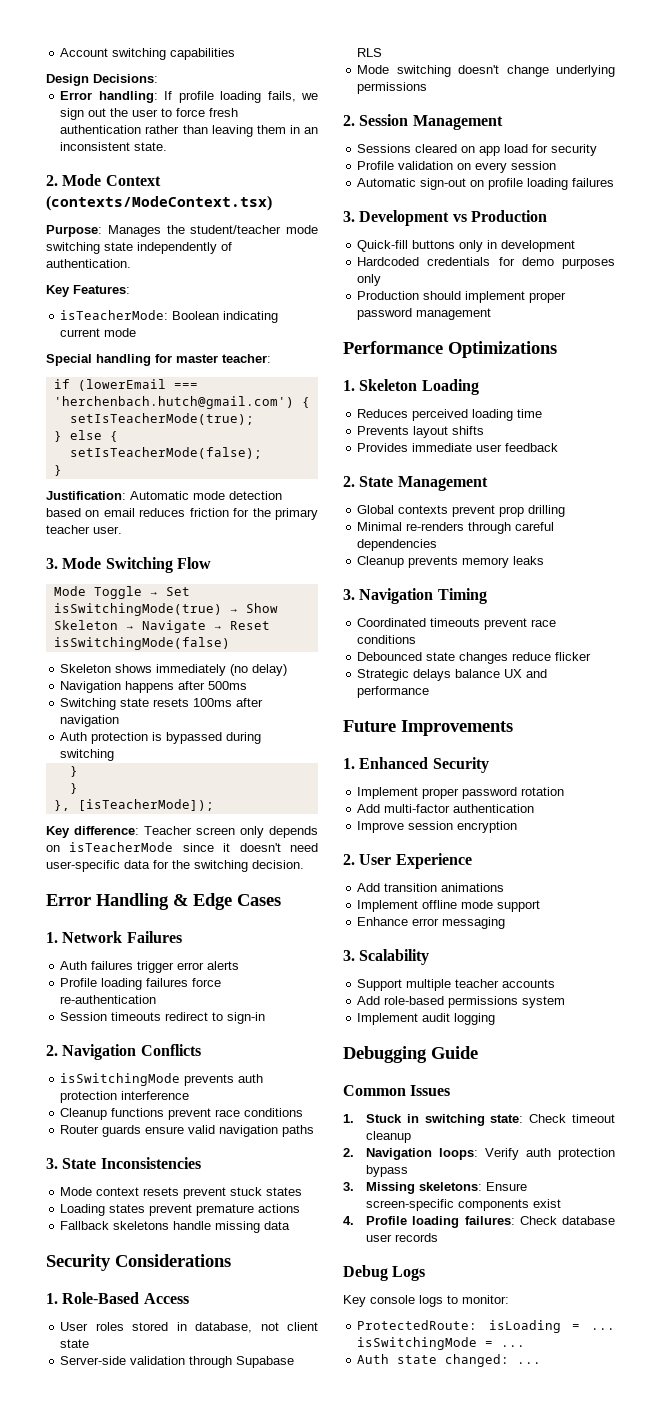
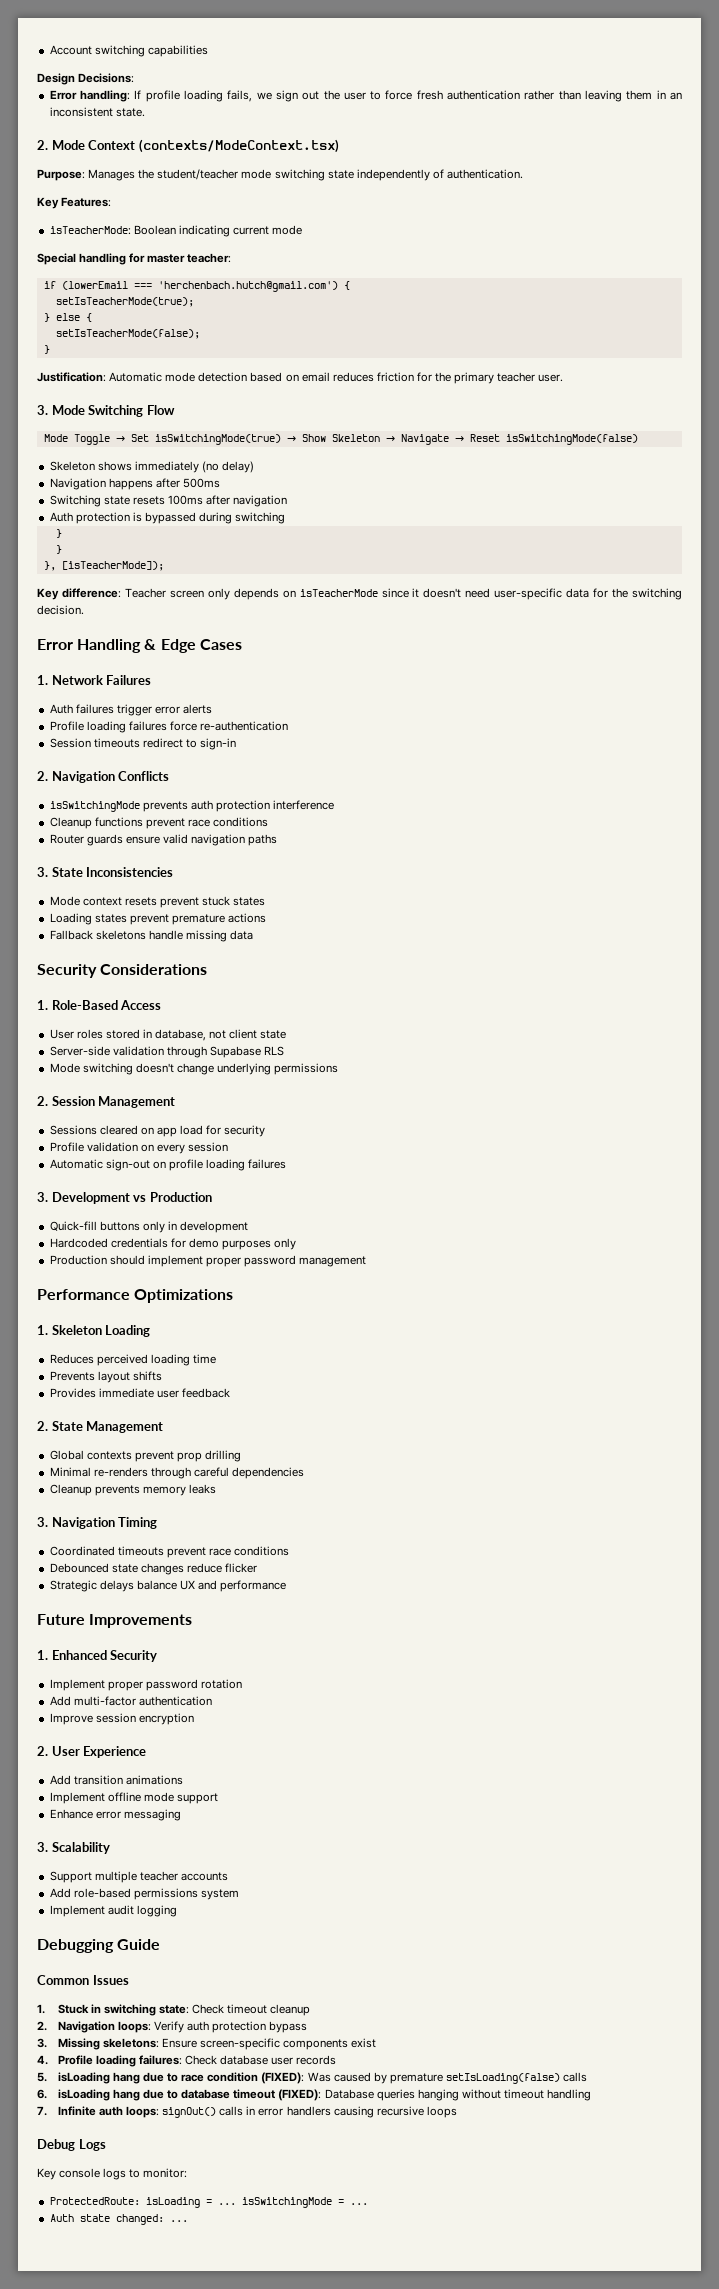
(439, 1237) none -> [37,2072,588,2084] [37,2089,592,2101] [37,2106,457,2118] // 5. isLoading hang due to race condition (FIXED): Was caused by premature setIsLoading(false) calls // 6. isLoading hang due to database timeout (FIXED): Database queries hanging without timeout handling // 7. Infinite auth loops: signOut() calls in error handlers causing recursive loops

